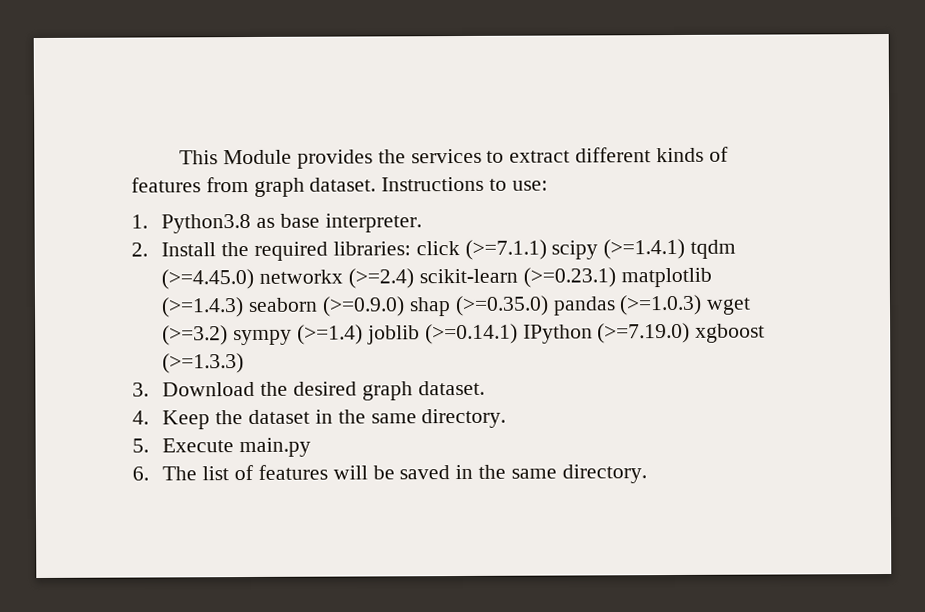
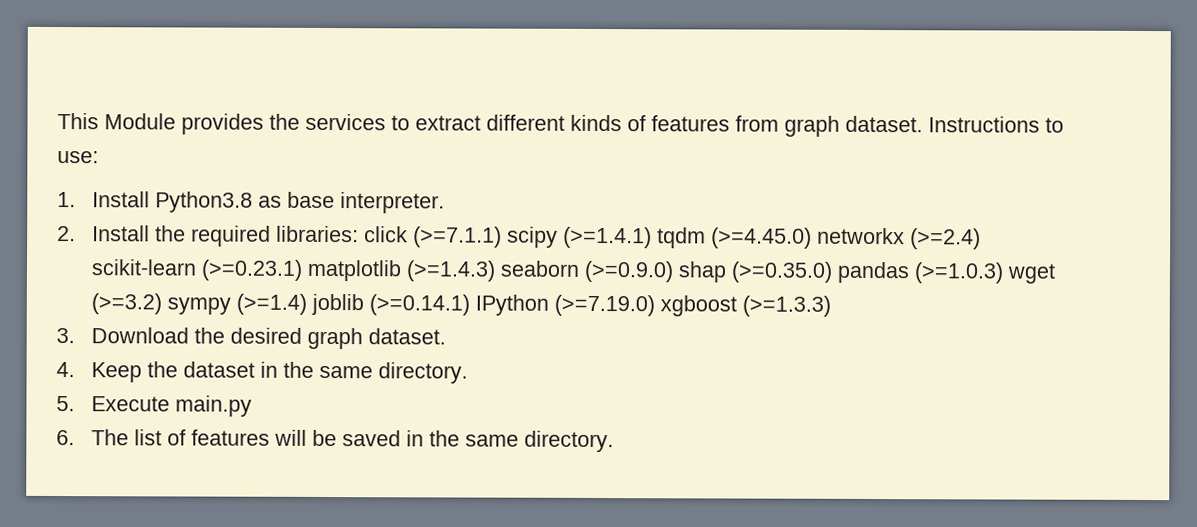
(148, 221) none -> [91,191,150,208] Install

